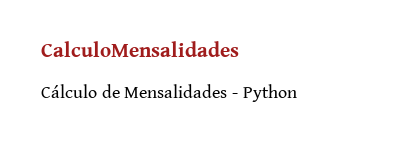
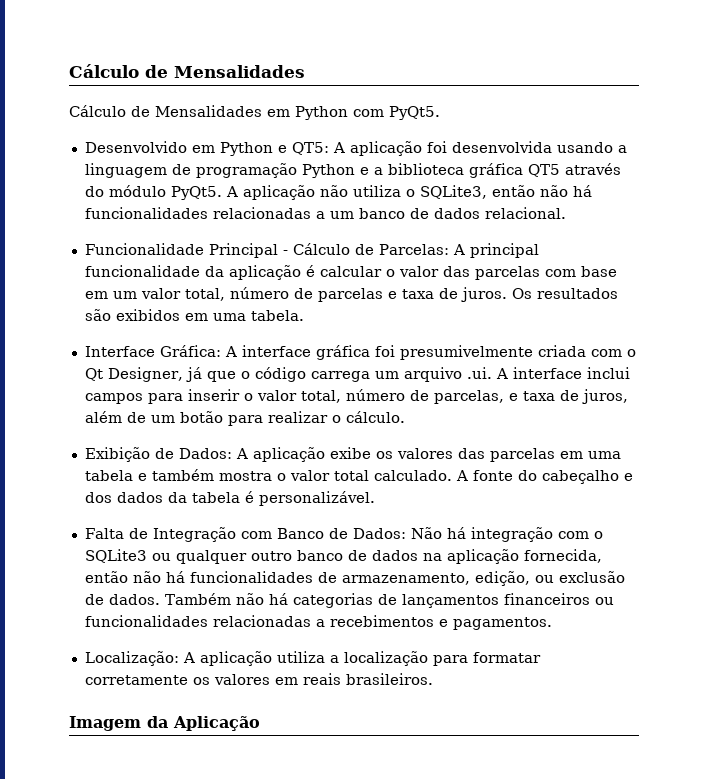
[41,41,239,57] [41,84,297,102] CalculoMensalidades // Cálculo de Mensalidades - Python -> [69,64,305,78] [69,105,440,120] [84,141,627,156] [84,163,621,178] [84,185,592,200] [84,207,566,219] [84,243,539,258] [84,265,617,280] [84,287,618,302] [84,309,304,321] [84,345,636,360] [84,367,630,382] [84,389,628,404] [84,411,405,426] [84,447,621,462] [84,469,633,484] [84,491,375,506] [84,527,603,542] [84,549,602,564] [84,571,625,586] [84,593,614,608] [84,615,552,630] [84,651,541,666] [84,673,433,685] [69,716,260,731] Cálculo de Mensalidades // Cálculo de Mensalidades em Python com PyQt5. // Desenvolvido em Python e QT5: A aplicação foi desenvolvida usando a linguagem de programação Python e a biblioteca gráfica QT5 através do módulo PyQt5. A aplicação não utiliza o SQLite3, então não há funcionalidades relacionadas a um banco de dados relacional. // Funcionalidade Principal - Cálculo de Parcelas: A principal funcionalidade da aplicação é calcular o valor das parcelas com base em um valor total, número de parcelas e taxa de juros. Os resultados são exibidos em uma tabela. // Interface Gráfica: A interface gráfica foi presumivelmente criada com o Qt Designer, já que o código carrega um arquivo .ui. A interface inclui campos para inserir o valor total, número de parcelas, e taxa de juros, além de um botão para realizar o cálculo. // Exibição de Dados: A aplicação exibe os valores das parcelas em uma tabela e também mostra o valor total calculado. A fonte do cabeçalho e dos dados da tabela é personalizável. // Falta de Integração com Banco de Dados: Não há integração com o SQLite3 ou qualquer outro banco de dados na aplicação fornecida, então não há funcionalidades de armazenamento, edição, ou exclusão de dados. Também não há categorias de lançamentos financeiros ou funcionalidades relacionadas a recebimentos e pagamentos. // Localização: A aplicação utiliza a localização para formatar corretamente os valores em reais brasileiros. // Imagem da Aplicação

